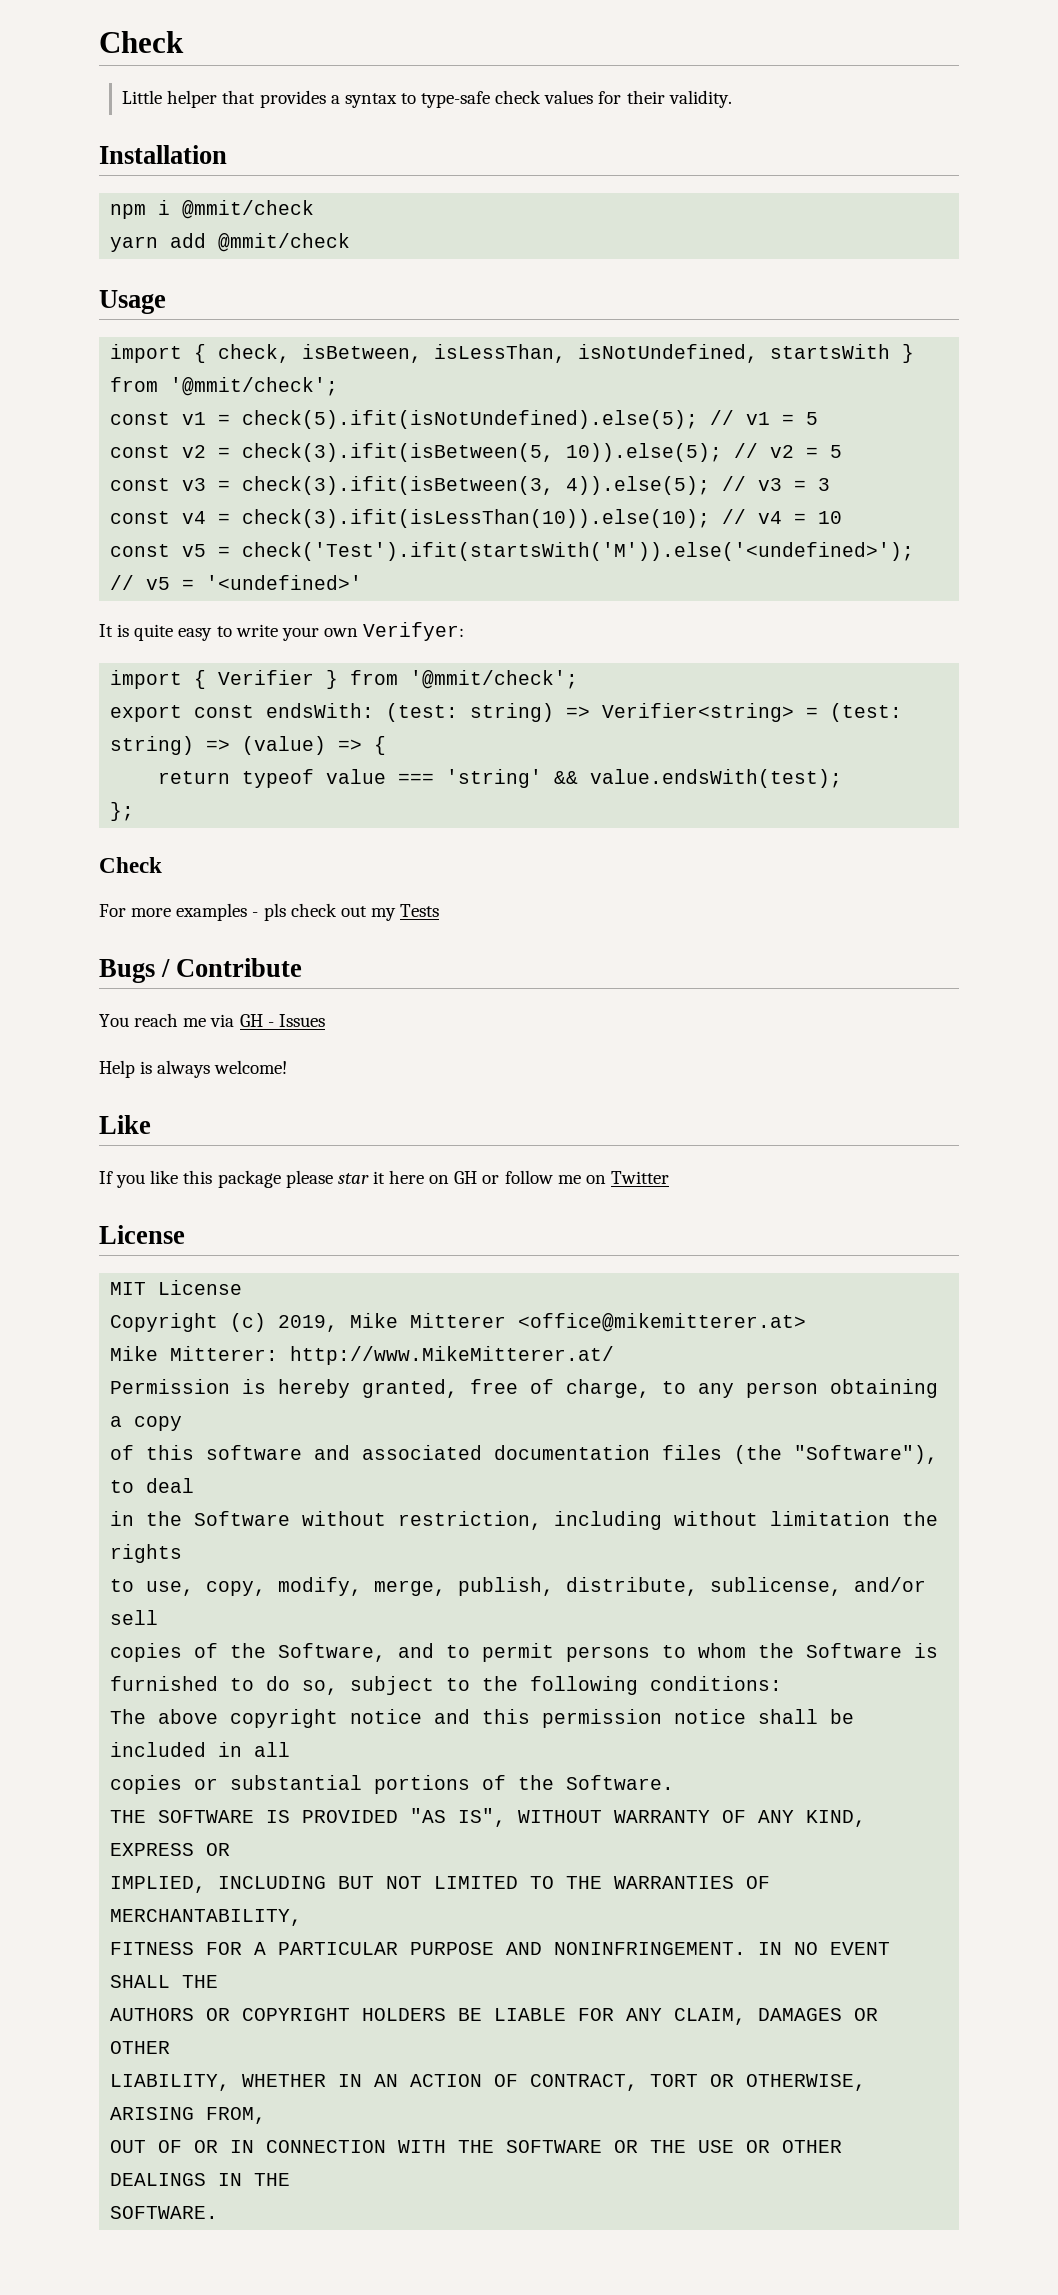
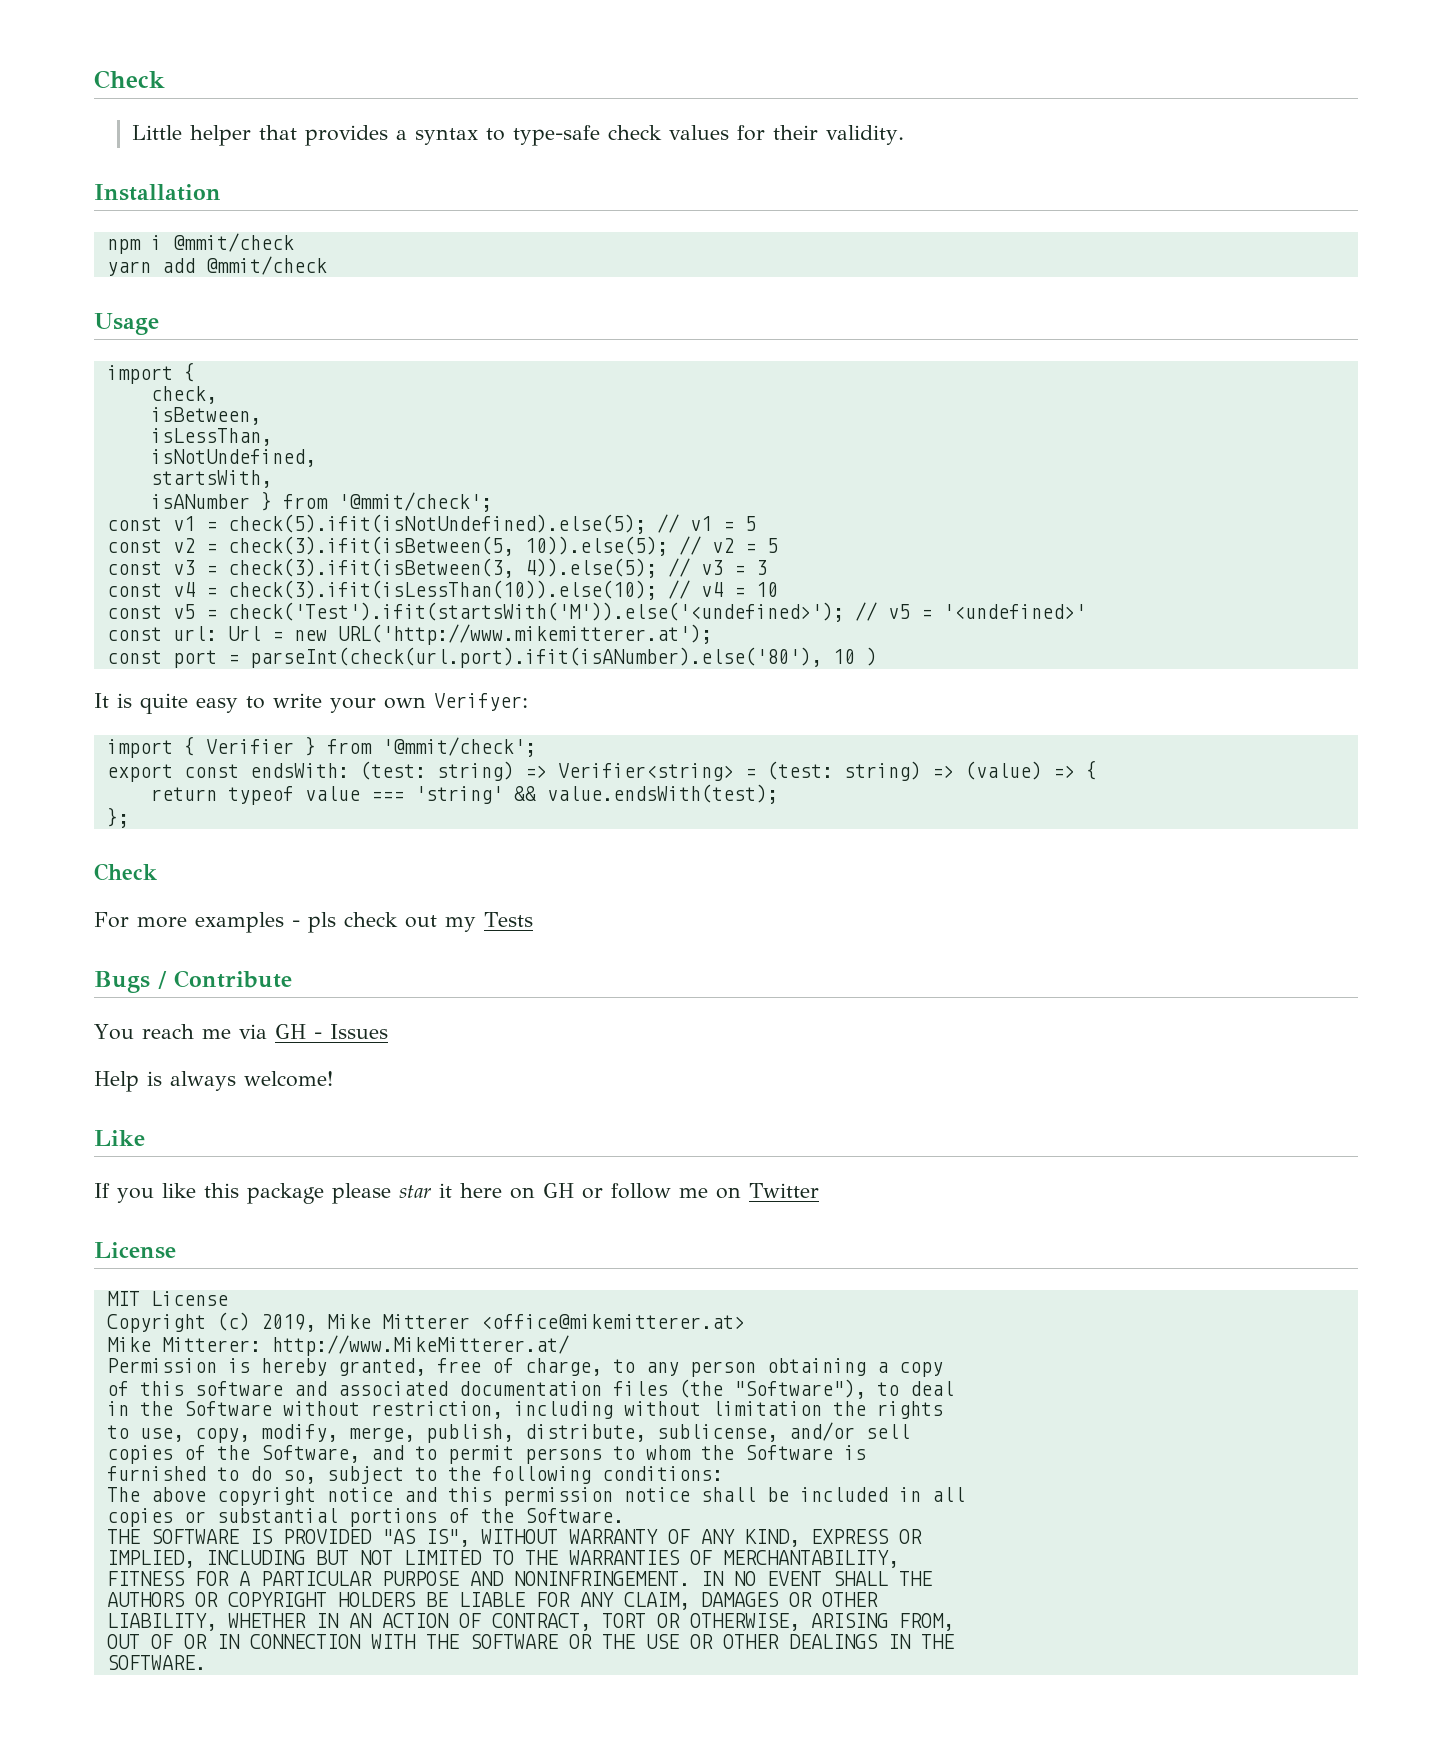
(207, 353) none -> (195, 372) //
(291, 353) none -> (217, 395) //
(423, 353) none -> (261, 416) //
(567, 353) none -> (272, 437) //
[770,344,891,359] startsWith -> [150,470,272,488] [150,494,250,509] // startsWith, // isANumber
(363, 582) none -> [106,624,712,645] [106,647,877,668] // const url: Url = new URL('http://www.mikemitterer.at'); // const port = parseInt(check(url.port).ifit(isANumber).else('80'), 10 )

